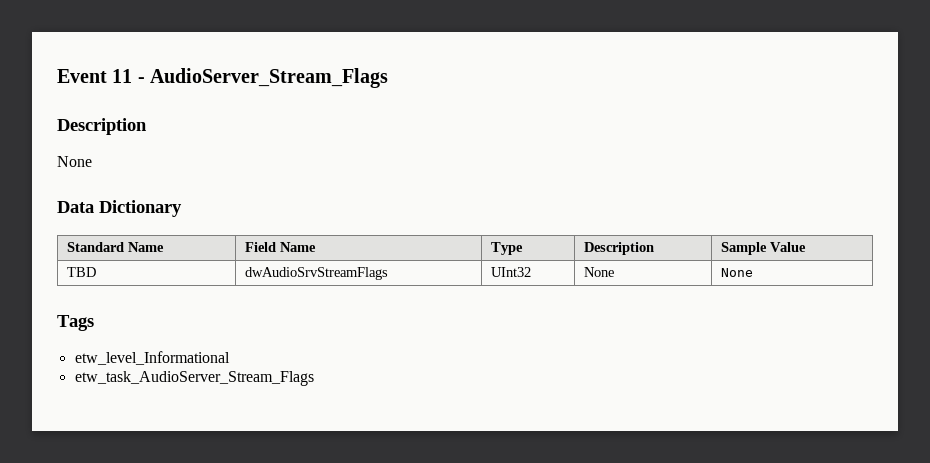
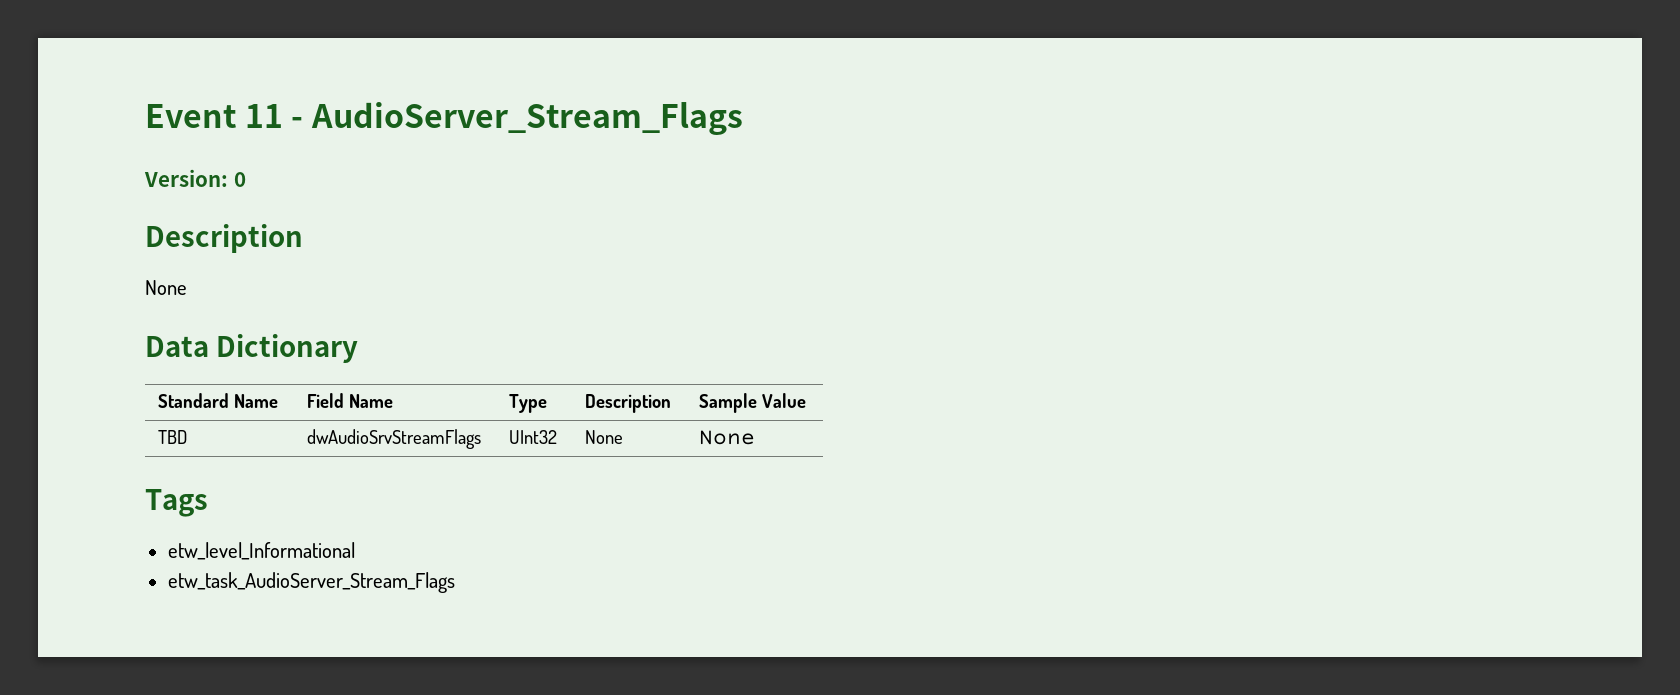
(389, 78) none -> [144,169,246,187] // Version: 0

